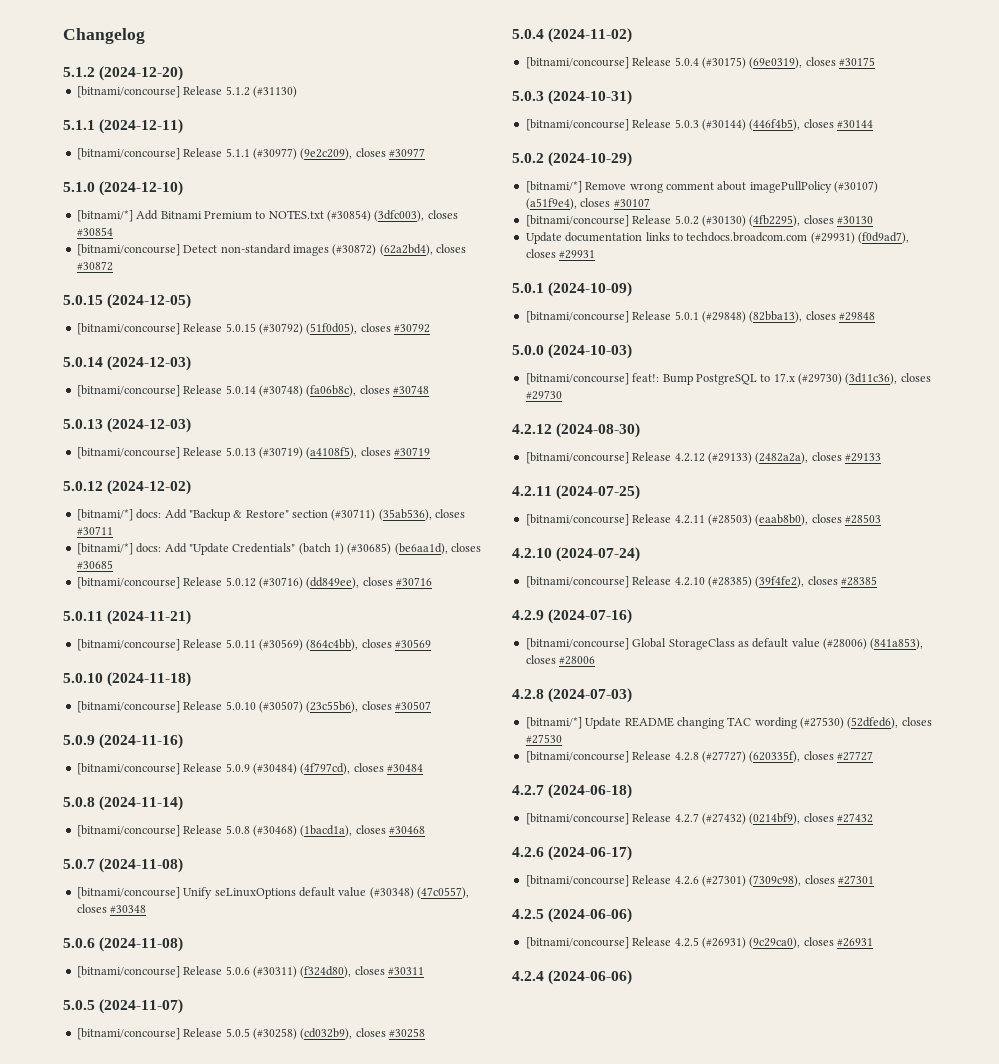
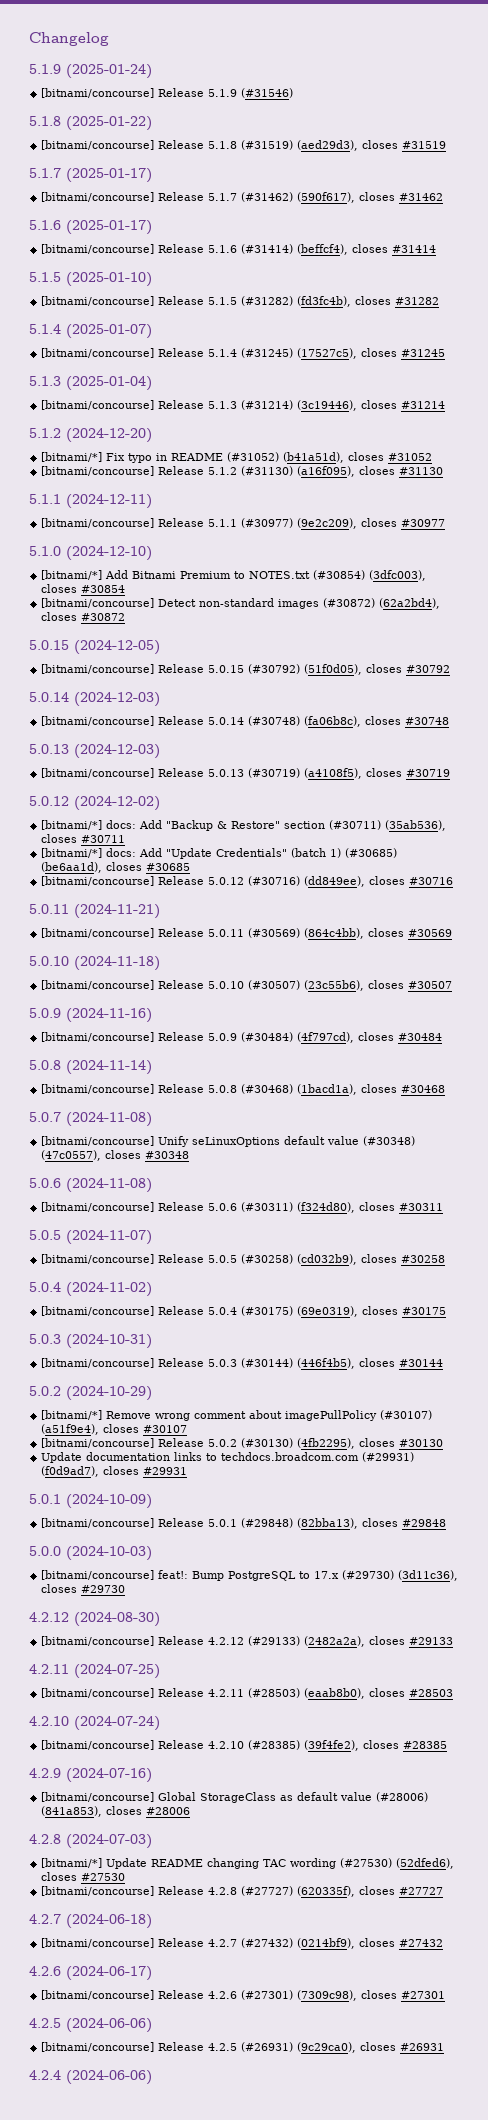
[63,66,184,81] 5.1.2 (2024-12-20) -> [29,64,152,79] [41,88,294,98] [29,116,152,131] [41,140,447,151] [29,168,152,183] [41,192,444,203] [29,220,152,235] [41,244,437,255] [29,272,152,287] [41,296,440,307] [29,324,152,339] [41,348,446,359] [29,376,152,391] [41,400,446,411] [29,428,152,443] [41,452,433,463] 5.1.9 (2025-01-24) // [bitnami/concourse] Release 5.1.9 (#31546) // 5.1.8 (2025-01-22) // [bitnami/concourse] Release 5.1.8 (#31519) (aed29d3), closes #31519 // 5.1.7 (2025-01-17) // [bitnami/concourse] Release 5.1.7 (#31462) (590f617), closes #31462 // 5.1.6 (2025-01-17) // [bitnami/concourse] Release 5.1.6 (#31414) (beffcf4), closes #31414 // 5.1.5 (2025-01-10) // [bitnami/concourse] Release 5.1.5 (#31282) (fd3fc4b), closes #31282 // 5.1.4 (2025-01-07) // [bitnami/concourse] Release 5.1.4 (#31245) (17527c5), closes #31245 // 5.1.3 (2025-01-04) // [bitnami/concourse] Release 5.1.3 (#31214) (3c19446), closes #31214 // 5.1.2 (2024-12-20) // [bitnami/*] Fix typo in README (#31052) (b41a51d), closes #31052
(297, 92) none -> [297,466,444,477] (a16f095), closes #31130

